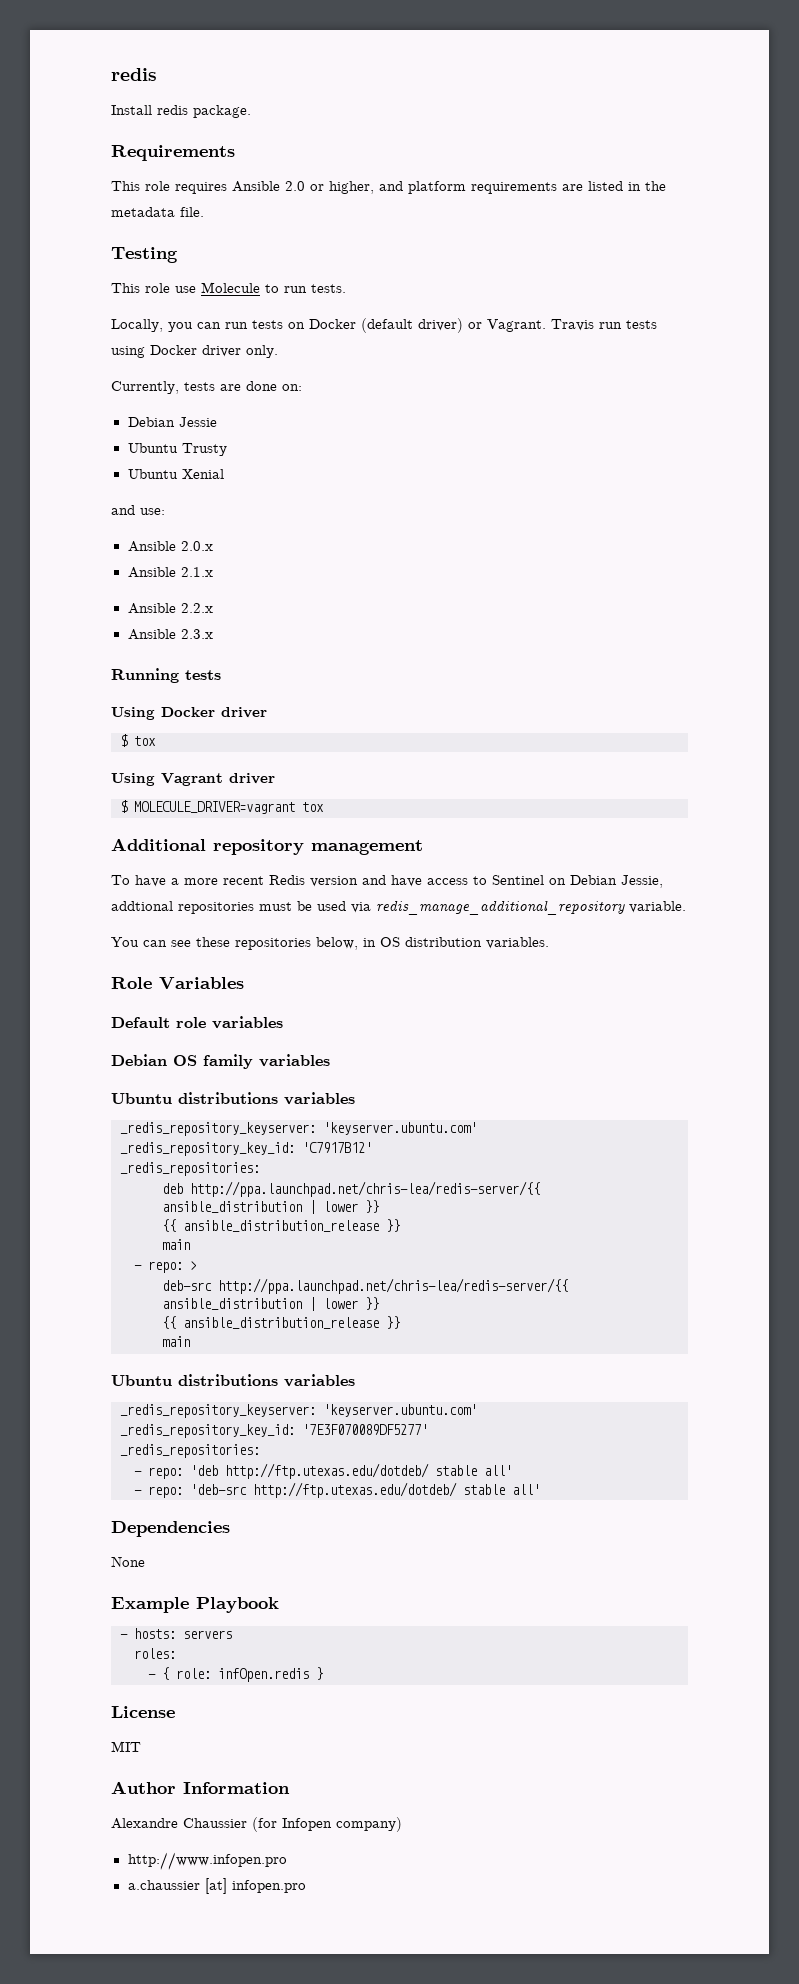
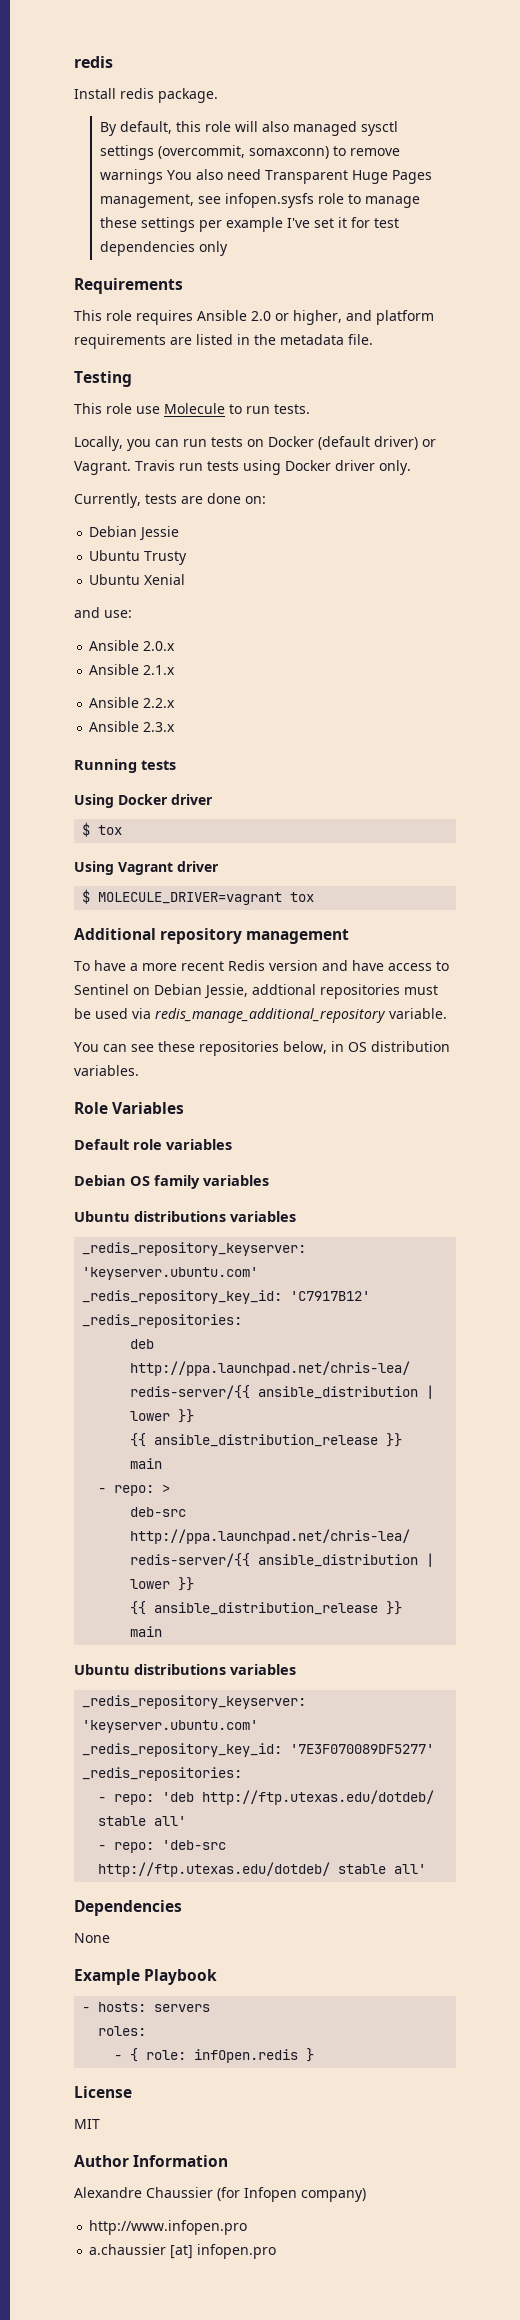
(251, 111) none -> [100,121,399,136] [100,145,401,160] [100,169,433,184] [100,193,421,208] [100,217,400,232] [100,241,229,256] // By default, this role will also managed sysctl settings (overcommit, somaxconn) to remove warnings You also need Transparent Huge Pages management, see infopen.sysfs role to manage these settings per example I've set it for test dependencies only

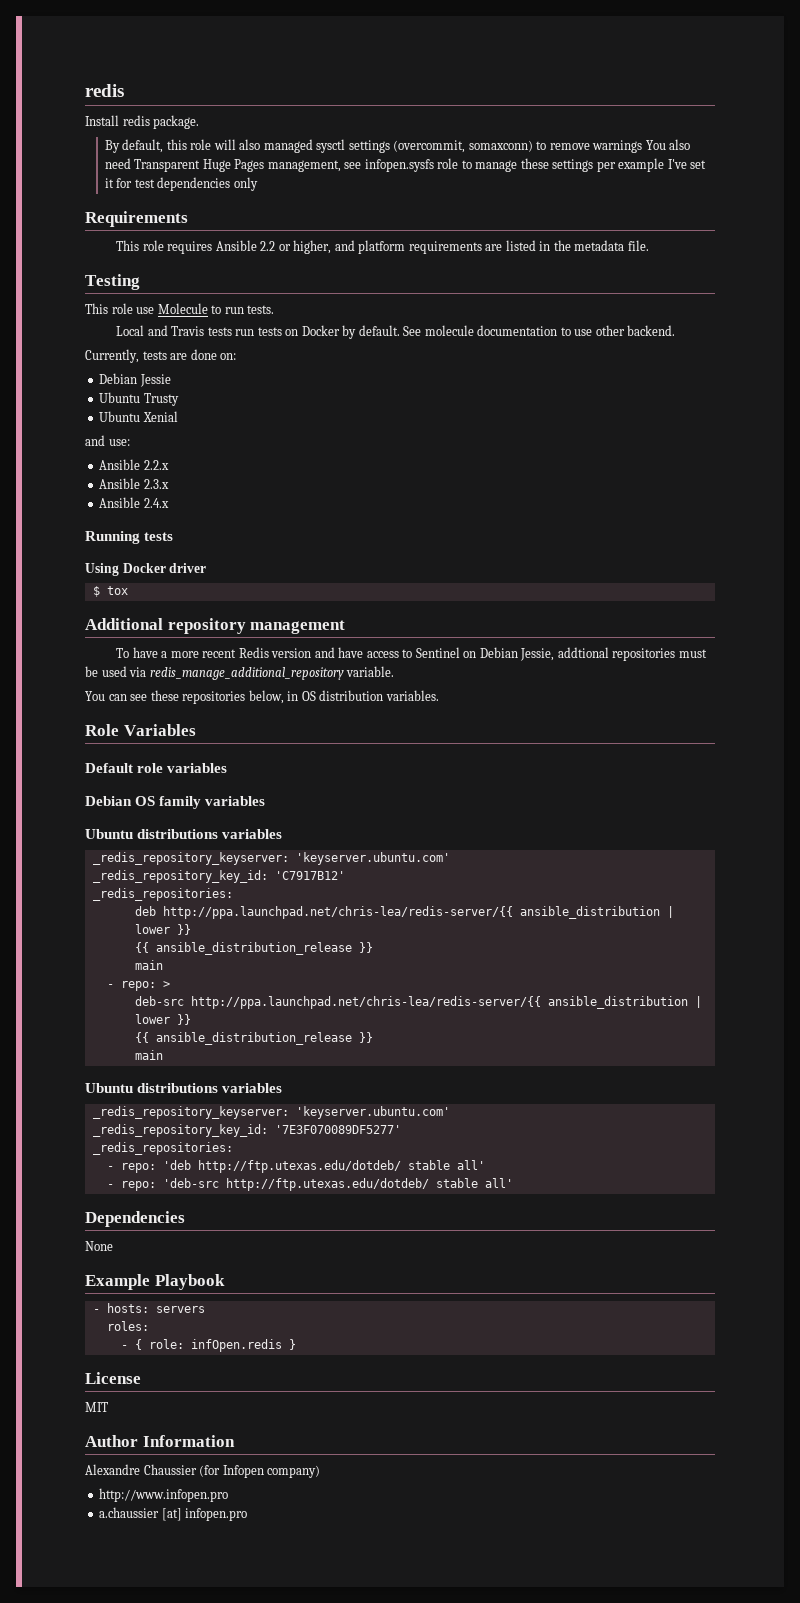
[251,311,271,321] 2.0 -> [260,241,276,251] 2.2
[74,436,436,451] [74,460,411,475] Locally, you can run tests on Docker (default driver) or Vagrant. Travis run tests using Docker driver only. -> [116,325,676,339] Local and Travis tests run tests on Docker by default. See molecule documentation to use other backend.
[89,640,176,651] [89,664,176,675] // Ansible 2.0.x // Ansible 2.1.x -> (130, 442) none
(176, 727) none -> [99,497,169,508] // Ansible 2.4.x
[74,861,219,875] [82,889,315,905] // Using Vagrant driver // $ MOLECULE_DRIVER=vagrant tox -> (128, 590) none

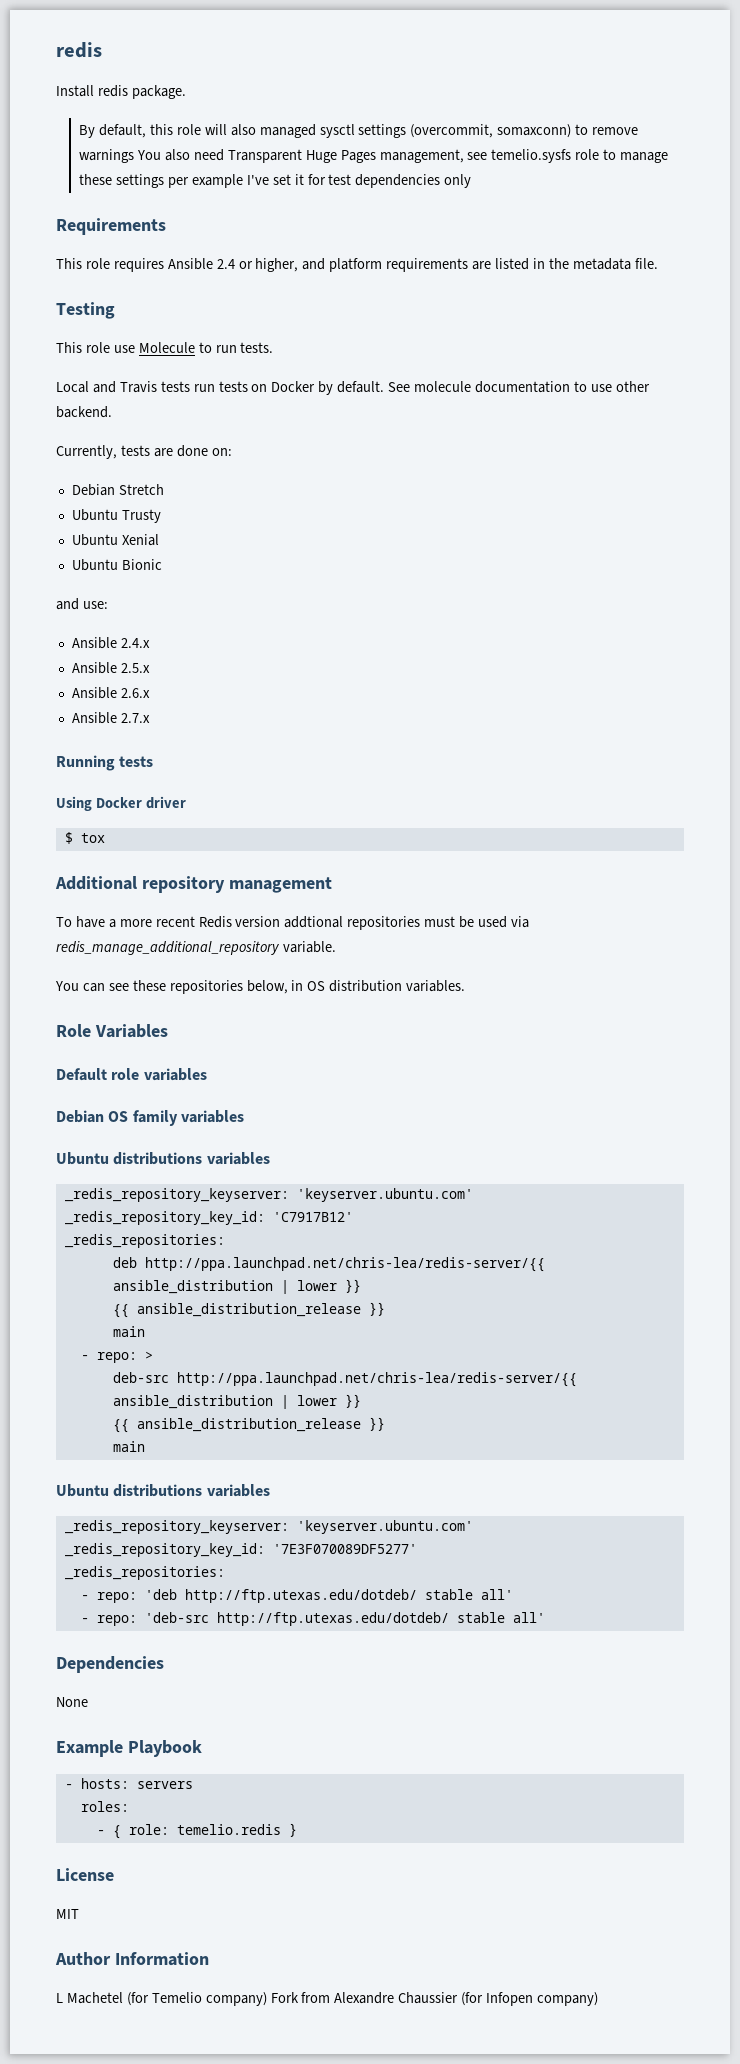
[364,159,434,172] infopen.sysfs -> [491,149,572,163] temelio.sysfs
[260,241,276,251] 2.2 -> [216,259,235,269] 2.4
[139,374,171,387] Jessie -> [118,484,164,495] Stretch
(178, 416) none -> [71,559,162,571] // Ubuntu Bionic
[143,460,169,470] [99,478,169,489] [99,497,169,508] 2.2.x // Ansible 2.3.x // Ansible 2.4.x -> [120,638,150,648] [71,662,150,674] [71,687,150,699] [71,712,150,724] 2.4.x // Ansible 2.5.x // Ansible 2.6.x // Ansible 2.7.x
[314,647,555,661] and have access to Sentinel on Debian Jessie, -> (281, 921) none
[190,1339,282,1352] infOpen.redis -> [176,1824,281,1835] temelio.redis
(235, 1441) none -> [56,1992,331,2006] L Machetel (for Temelio company) Fork from
[99,1488,229,1502] [99,1507,248,1521] // http://www.infopen.pro // a.chaussier [at] infopen.pro -> (599, 1999) none

